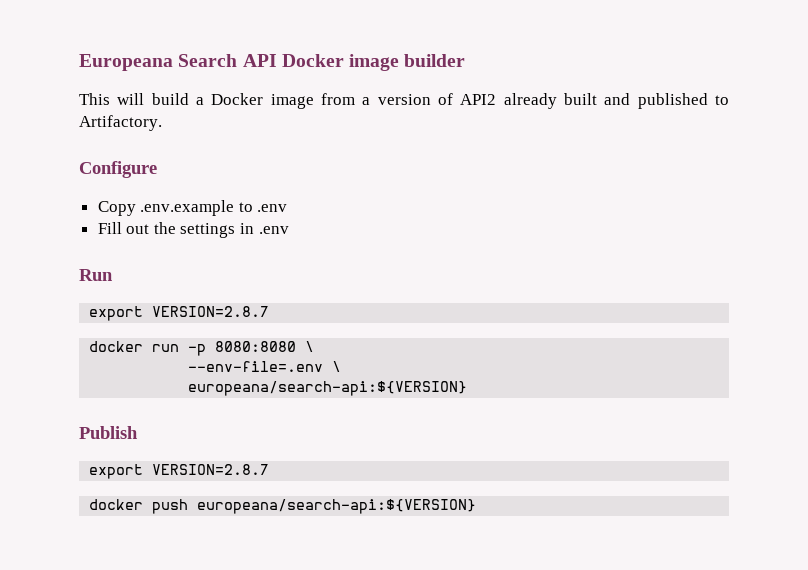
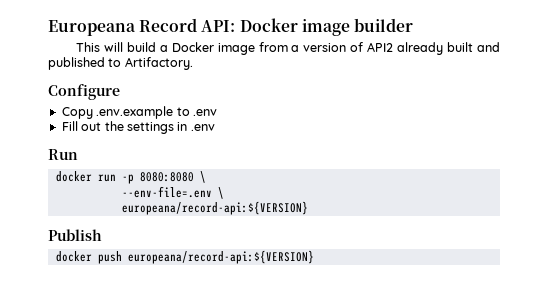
[178,54,277,67] Search API -> [139,18,236,32] Record API:
[89,306,270,321] // export VERSION=2.8.7 -> (78, 154) none
[188,381,468,396] europeana/search-api:${VERSION} -> [121,201,308,215] europeana/record-api:${VERSION}
[89,464,270,479] // export VERSION=2.8.7 -> (102, 235) none
[197,499,477,514] europeana/search-api:${VERSION} -> [127,250,314,264] europeana/record-api:${VERSION}

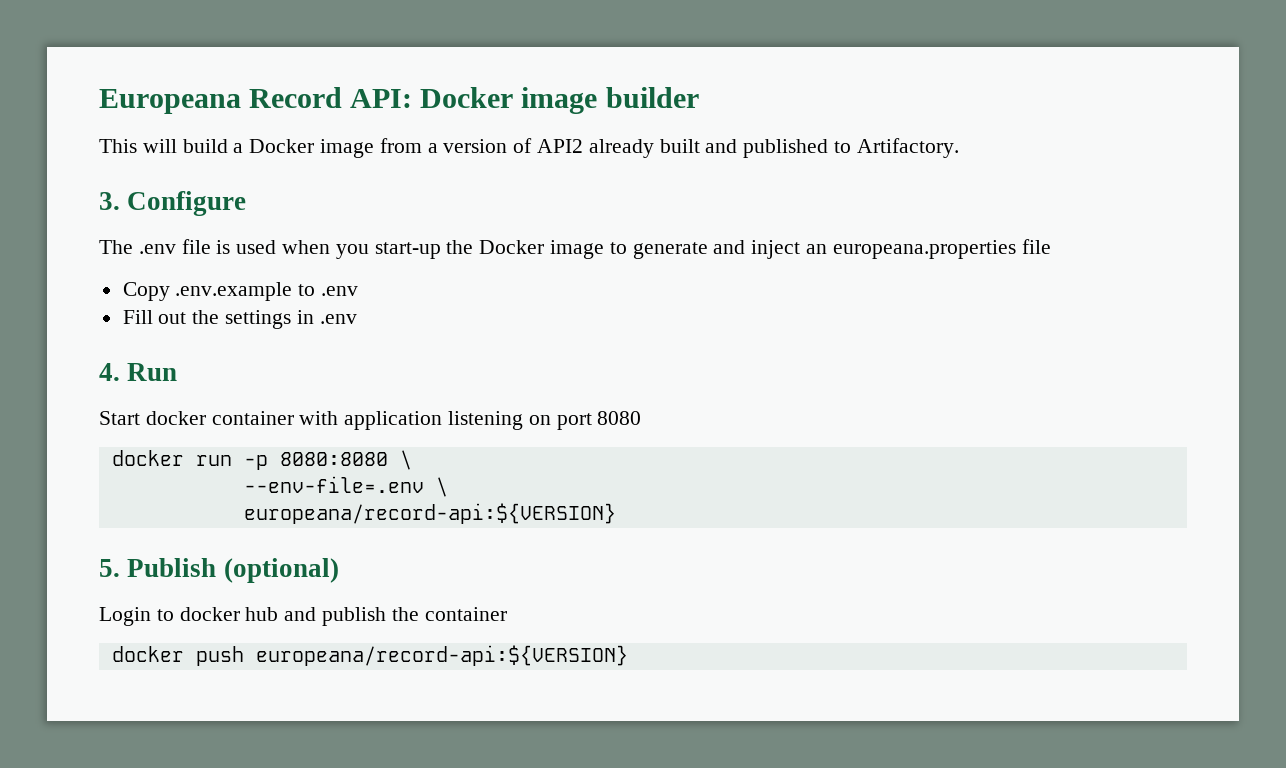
(193, 63) none -> [99,192,120,210] 3.
(120, 92) none -> [99,239,1051,259] // The .env file is used when you start-up the Docker image to generate and inject an europeana.properties file
(215, 127) none -> [99,363,120,381] 4.
(78, 154) none -> [99,411,642,430] // Start docker container with application listening on port 8080
(308, 208) none -> [99,559,120,577] 5.
(102, 235) none -> [223,558,339,583] [99,607,507,626] (optional) // Login to docker hub and publish the container

